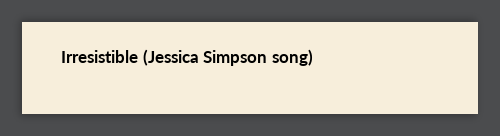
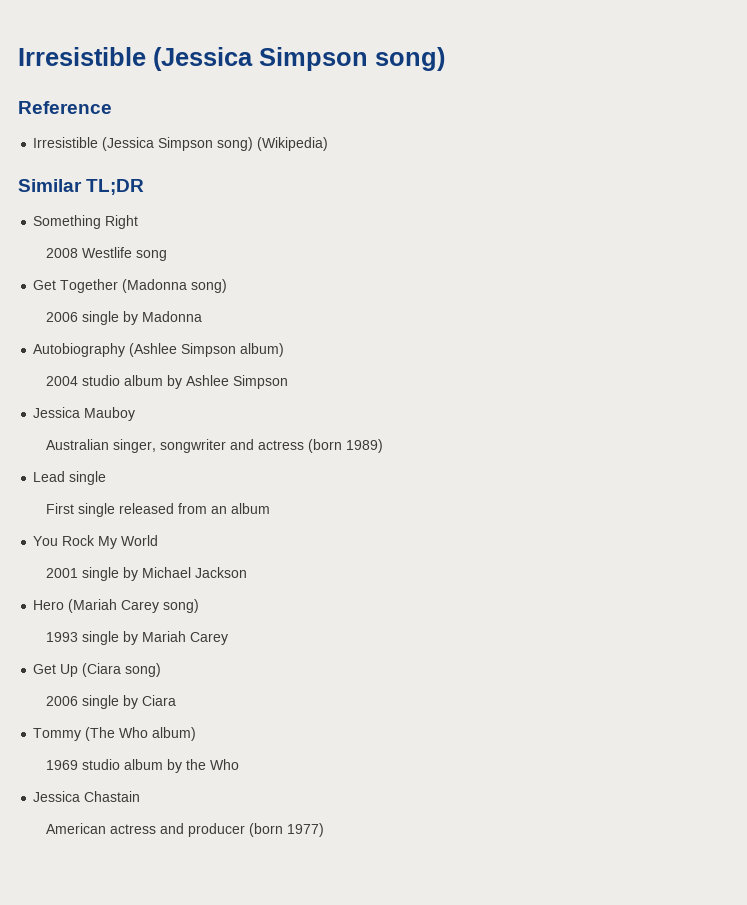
[61,49,313,66] Irresistible (Jessica Simpson song) -> [18,47,445,71] [18,101,112,114] [33,137,329,151] [18,179,145,195] [33,215,139,229] [45,247,167,261] [33,279,228,293] [45,311,202,325] [33,343,285,357] [45,375,288,389] [33,407,136,421] [45,439,383,453] [33,471,107,485] [45,503,270,517] [33,535,159,549] [45,567,247,581] [33,599,200,613] [45,631,228,645] [33,663,162,677] [45,695,176,709] [33,727,197,741] [45,759,239,773] [33,791,141,802] [45,823,324,837] Irresistible (Jessica Simpson song) // Reference // Irresistible (Jessica Simpson song) (Wikipedia) // Similar TL;DR // Something Right // 2008 Westlife song // Get Together (Madonna song) // 2006 single by Madonna // Autobiography (Ashlee Simpson album) // 2004 studio album by Ashlee Simpson // Jessica Mauboy // Australian singer, songwriter and actress (born 1989) // Lead single // First single released from an album // You Rock My World // 2001 single by Michael Jackson // Hero (Mariah Carey song) // 1993 single by Mariah Carey // Get Up (Ciara song) // 2006 single by Ciara // Tommy (The Who album) // 1969 studio album by the Who // Jessica Chastain // American actress and producer (born 1977)

